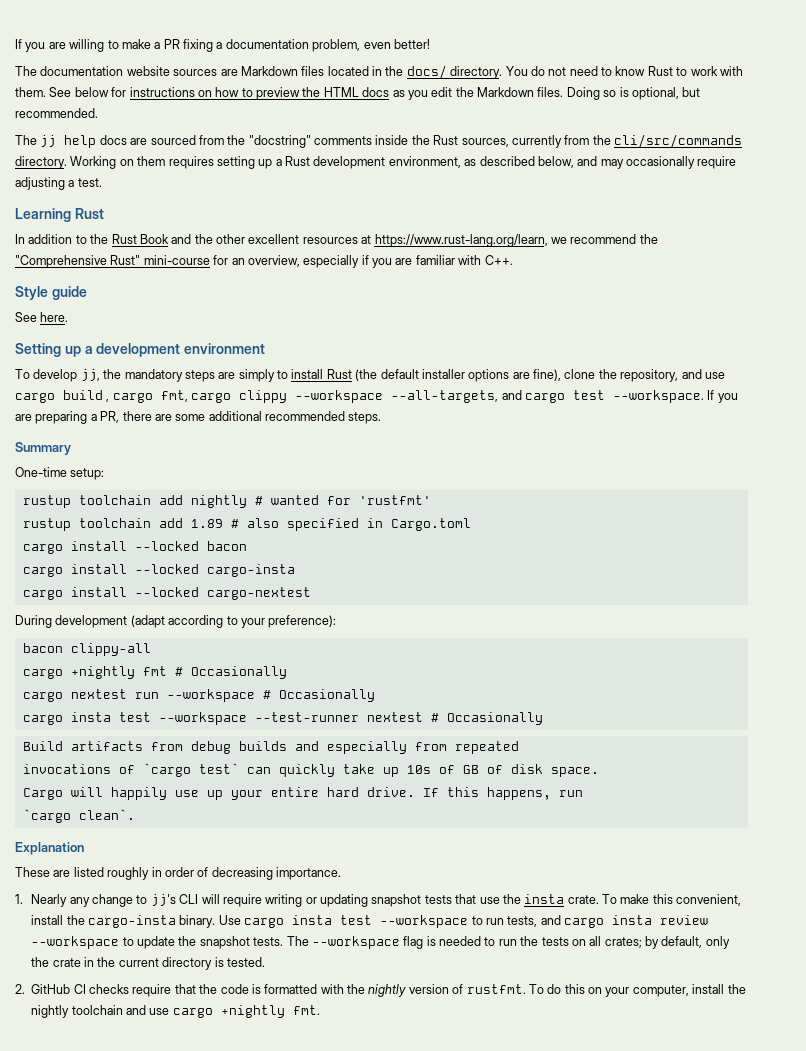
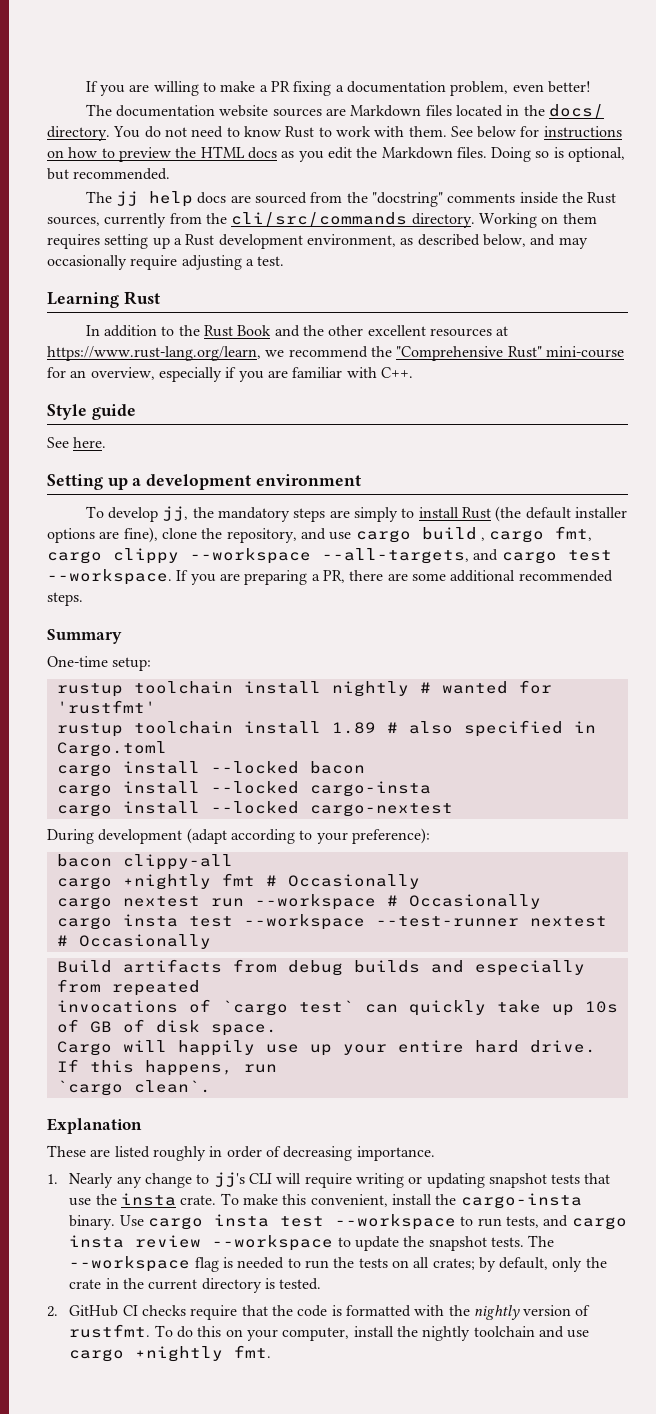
[158,495,183,505] add -> [243,681,321,694] install
[158,518,183,528] add -> [243,721,321,734] install

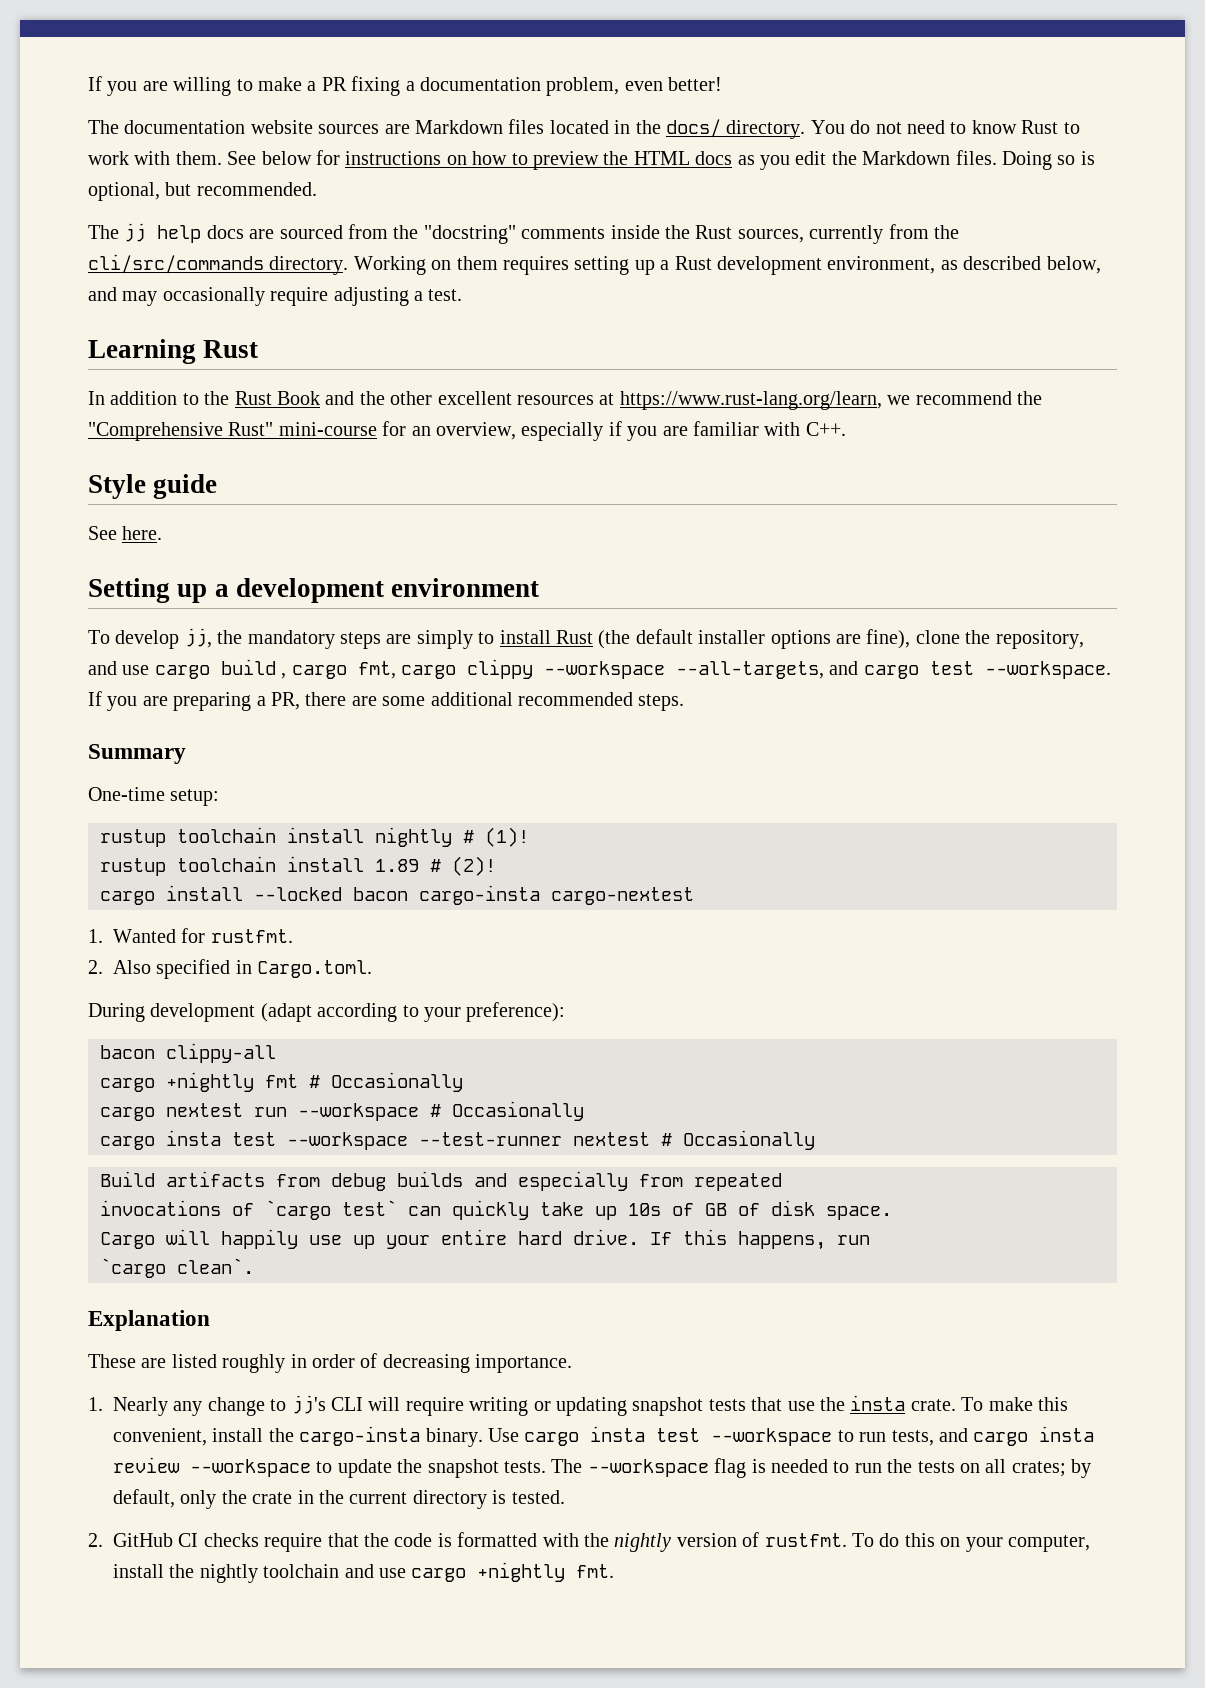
[441,680,552,694] [56,700,156,714] wanted for 'rustfmt' -> [485,827,529,847] (1)!
[408,720,596,737] [56,741,167,757] also specified in Cargo.toml -> [452,856,496,876] (2)!
[56,781,431,797] [56,801,453,817] // cargo install --locked cargo-insta // cargo install --locked cargo-nextest -> [419,885,694,905] [88,928,293,943] [88,959,373,979] cargo-insta cargo-nextest // 1. Wanted for rustfmt. // 2. Also specified in Cargo.toml.

